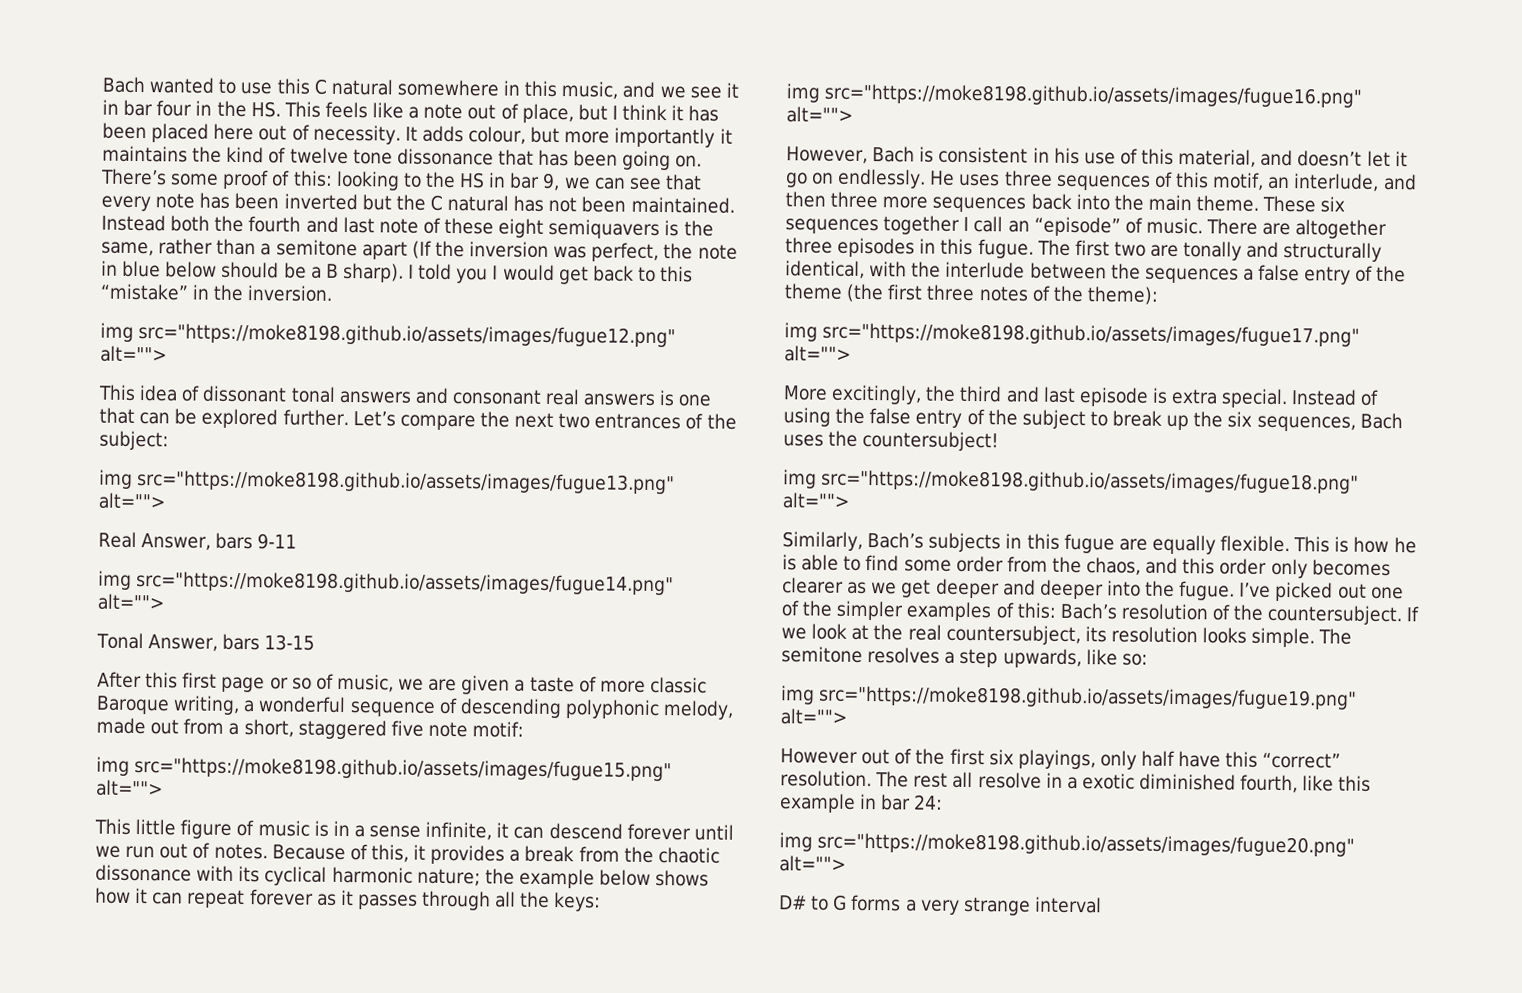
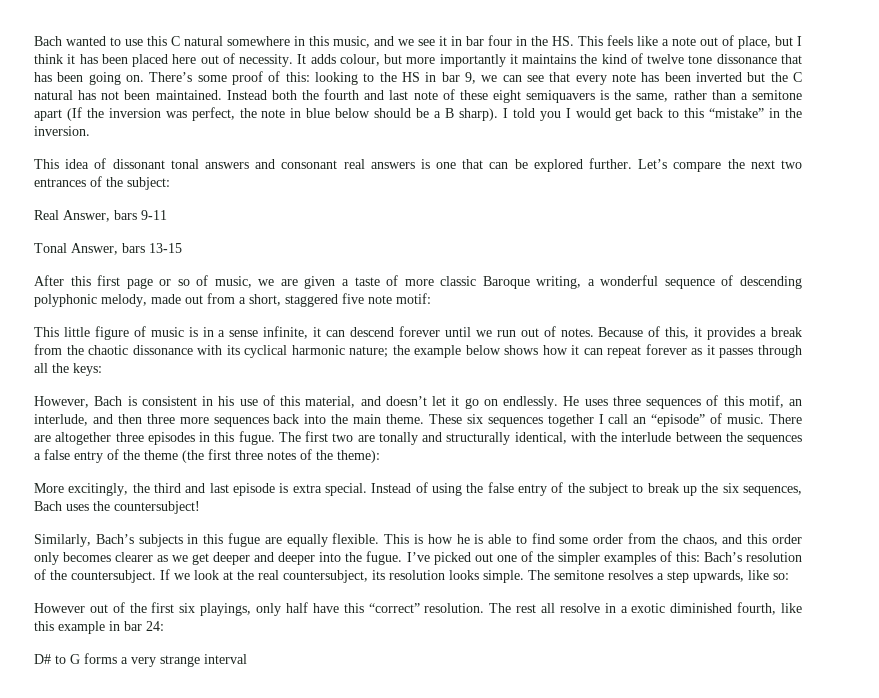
[100,322,677,348] [100,345,167,363] // img src="https://moke8198.github.io/assets/images/fugue12.png" alt=""> -> (90, 131) none
[99,469,676,495] [98,492,166,510] // img src="https://moke8198.github.io/assets/images/fugue13.png" alt=""> -> (170, 183) none
[98,570,675,596] [97,593,165,611] // img src="https://moke8198.github.io/assets/images/fugue14.png" alt=""> -> (167, 215) none
[96,756,673,782] [96,779,163,797] // img src="https://moke8198.github.io/assets/images/fugue15.png" alt=""> -> (431, 298) none
[786,83,1363,108] [786,106,853,123] // img src="https://moke8198.github.io/assets/images/fugue16.png" alt=""> -> (102, 369) none
[784,322,1361,347] [784,345,851,362] // img src="https://moke8198.github.io/assets/images/fugue17.png" alt=""> -> (380, 456) none
[783,469,1360,494] [782,492,850,509] // img src="https://moke8198.github.io/assets/images/fugue18.png" alt=""> -> (200, 507) none
[781,685,1358,710] [780,708,847,725] // img src="https://moke8198.github.io/assets/images/fugue19.png" alt=""> -> (789, 576) none
[779,832,1356,857] [779,855,846,872] // img src="https://moke8198.github.io/assets/images/fugue20.png" alt=""> -> (164, 626) none

